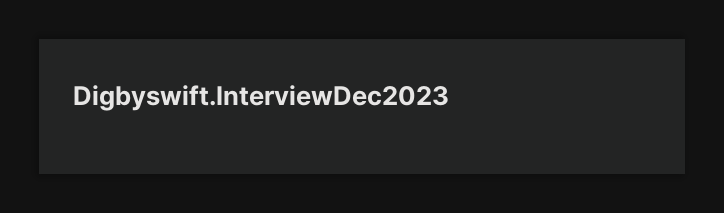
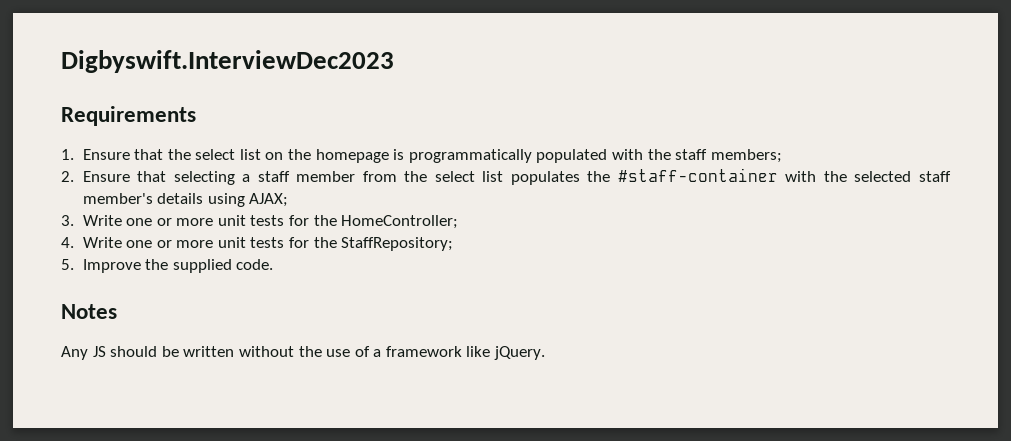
(449, 98) none -> [61,106,196,126] [61,149,782,163] [61,168,951,185] [82,193,289,207] [61,215,459,229] [61,237,454,251] [61,259,274,273] [61,304,117,319] [61,346,546,360] // Requirements // 1. Ensure that the select list on the homepage is programmatically populated with the staff members; // 2. Ensure that selecting a staff member from the select list populates the #staff-container with the selected staff member's details using AJAX; // 3. Write one or more unit tests for the HomeController; // 4. Write one or more unit tests for the StaffRepository; // 5. Improve the supplied code. // Notes // Any JS should be written without the use of a framework like jQuery.

